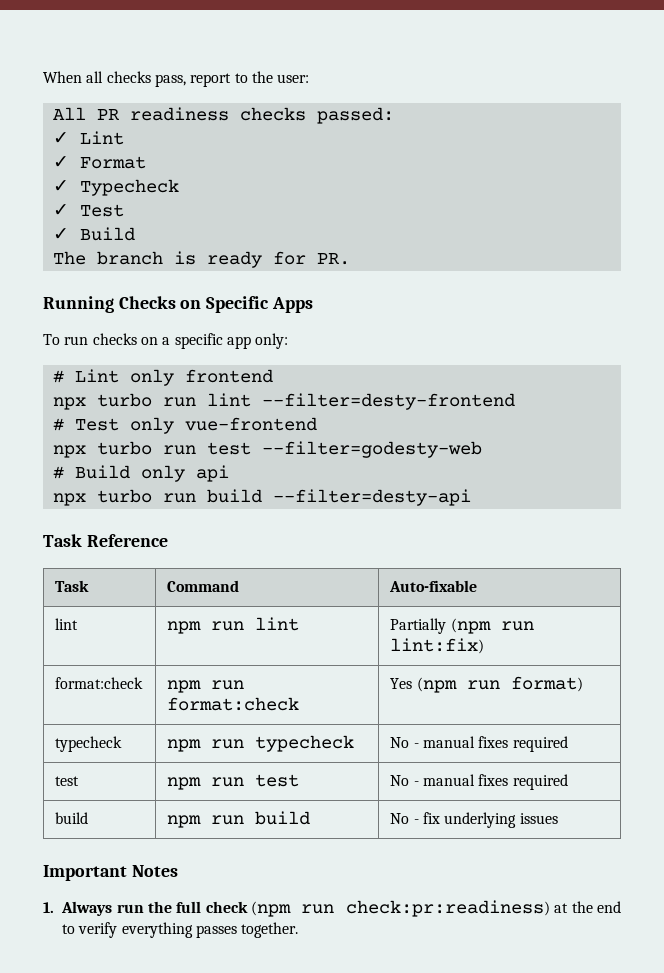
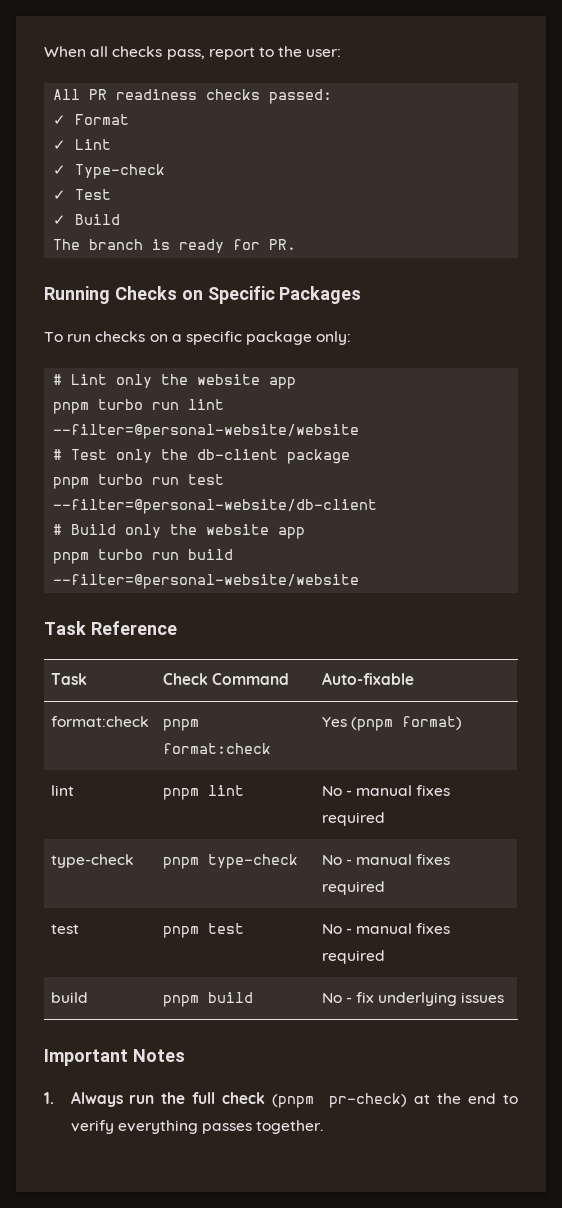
(394, 115) none -> [53,114,130,125] // ✓ Format
[79,156,146,169] [52,179,179,196] Format // ✓ Typecheck -> [75,164,166,179] Type-check
[271,297,313,313] Apps -> [279,286,362,304] Packages
[226,336,251,349] app -> [246,331,313,345] package
[184,369,273,383] [52,397,86,410] frontend // npx -> [161,374,297,389] [53,402,90,414] the website app // pnpm
[261,393,515,410] --filter=desty-frontend -> [53,424,360,439] --filter=@personal-website/website
[184,417,317,431] [52,445,86,458] vue-frontend // npx -> [161,449,351,464] [53,477,90,489] the db-client package // pnpm
[261,441,482,458] --filter=godesty-web -> [53,499,378,514] --filter=@personal-website/db-client
[195,465,229,482] [52,493,86,506] api // npx -> [170,524,306,539] [53,552,90,564] the website app // pnpm
[272,489,471,506] --filter=desty-api -> [53,574,360,589] --filter=@personal-website/website
(90, 586) none -> [162,673,208,685] Check
[55,618,79,630] [167,617,300,634] [390,618,534,634] [390,638,485,654] [55,677,144,689] [167,680,245,693] // lint | npm run lint | Partially (npm run lint:fix) // format:check | npm run -> [50,716,149,727] [162,719,199,731] // format:check | pnpm
[416,677,500,693] (npm run -> [350,717,393,731] (pnpm
[55,736,123,752] [167,735,355,752] typecheck | npm run typecheck -> [50,785,74,796] [162,785,244,800] [321,785,451,796] [321,812,385,826] [50,854,134,868] [162,854,298,869] lint | pnpm lint | No - manual fixes required // type-check | pnpm type-check
[167,777,245,790] npm run -> [162,926,199,938] pnpm
[167,815,245,828] npm run -> [162,995,199,1007] pnpm
[251,900,550,917] (npm run check:pr:readiness) -> [272,1093,408,1108] (pnpm pr-check)

